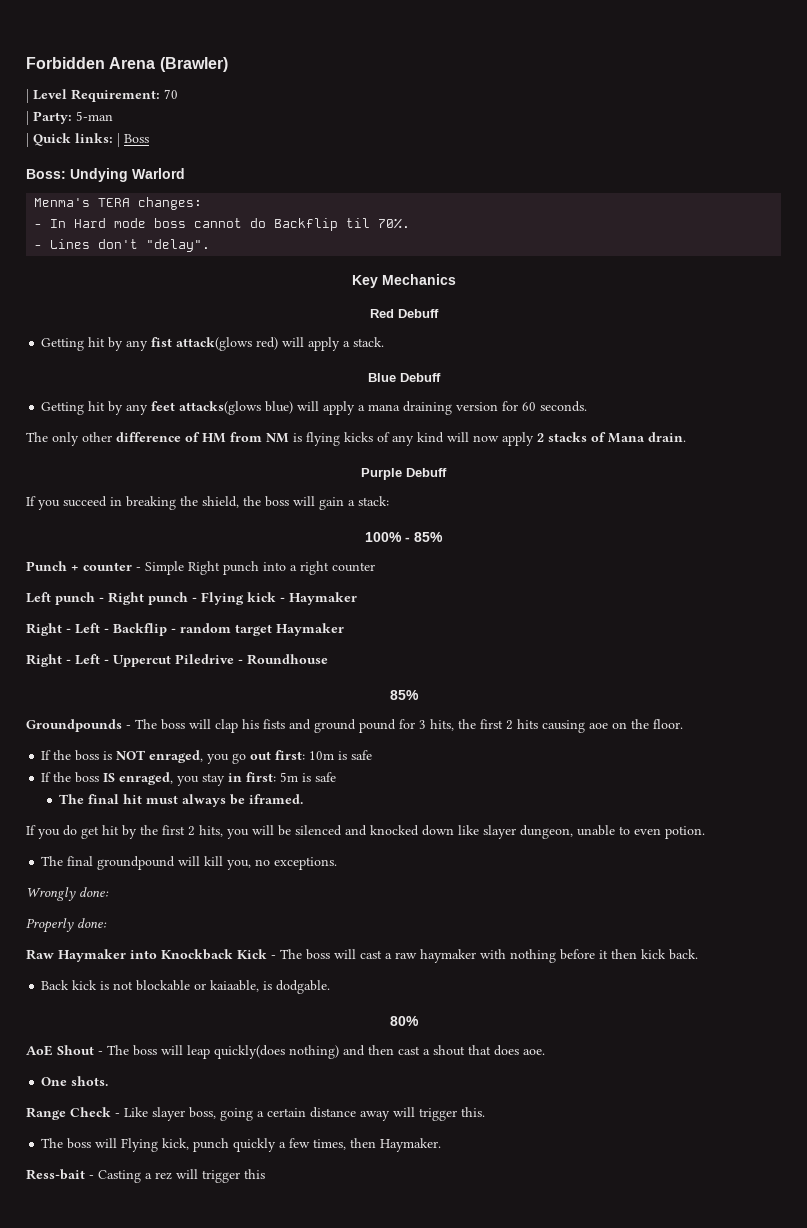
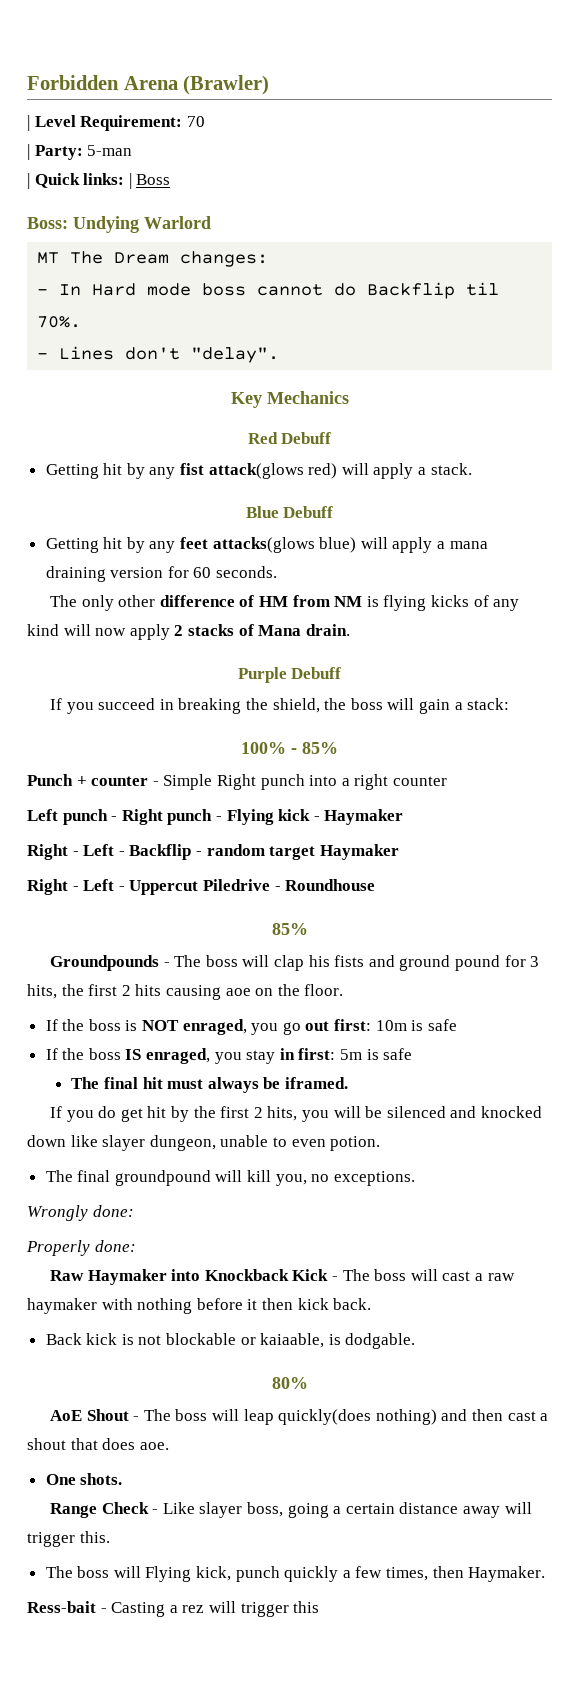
[34,198,131,207] Menma's TERA -> [37,251,170,264] MT The Dream

